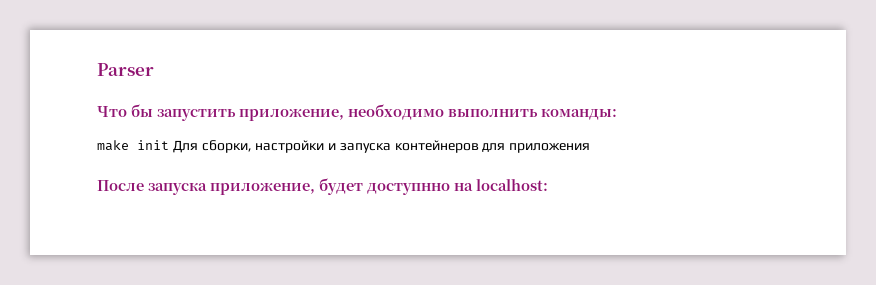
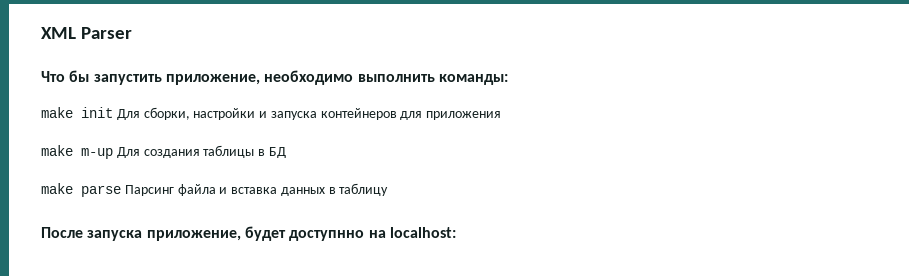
(97, 69) none -> [41,27,76,39] XML
(591, 148) none -> [41,145,286,159] [41,183,389,197] // make m-up Для создания таблицы в БД // make parse Парсинг файла и вставка данных в таблицу

